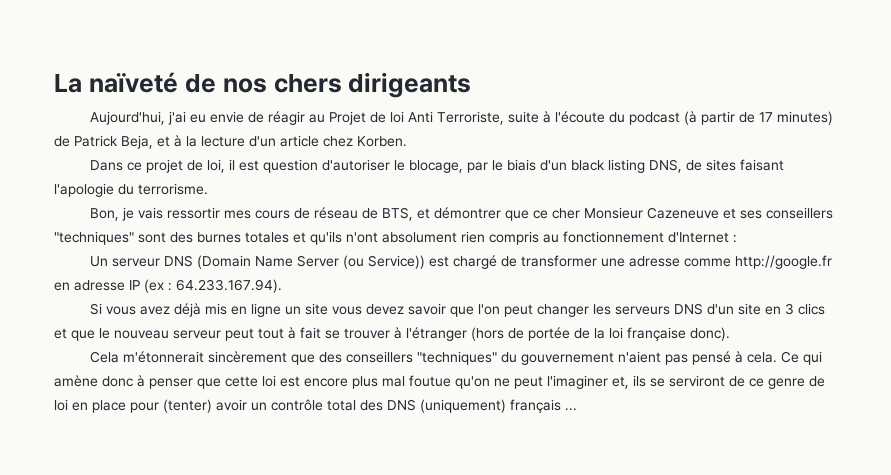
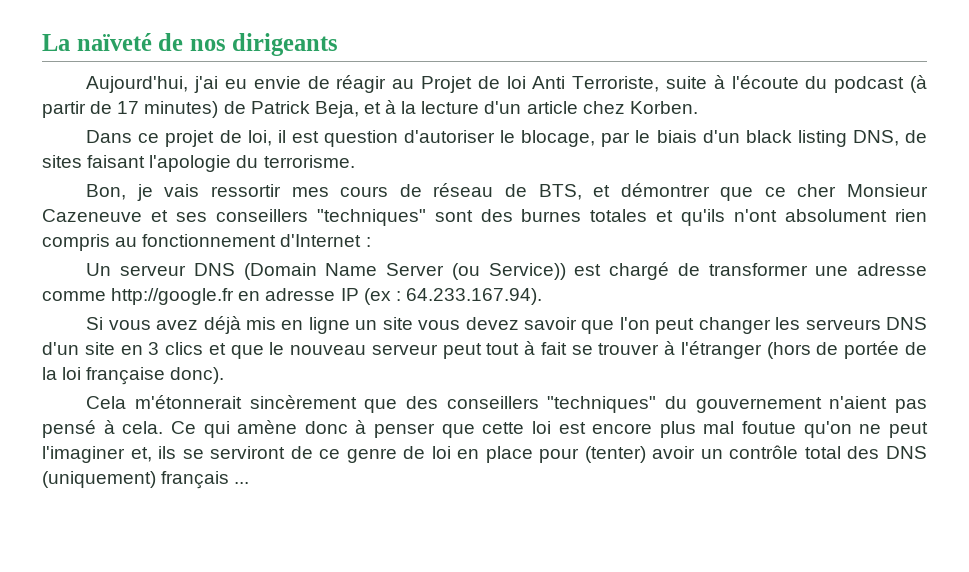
[273,73,342,93] chers -> (226, 45) none

